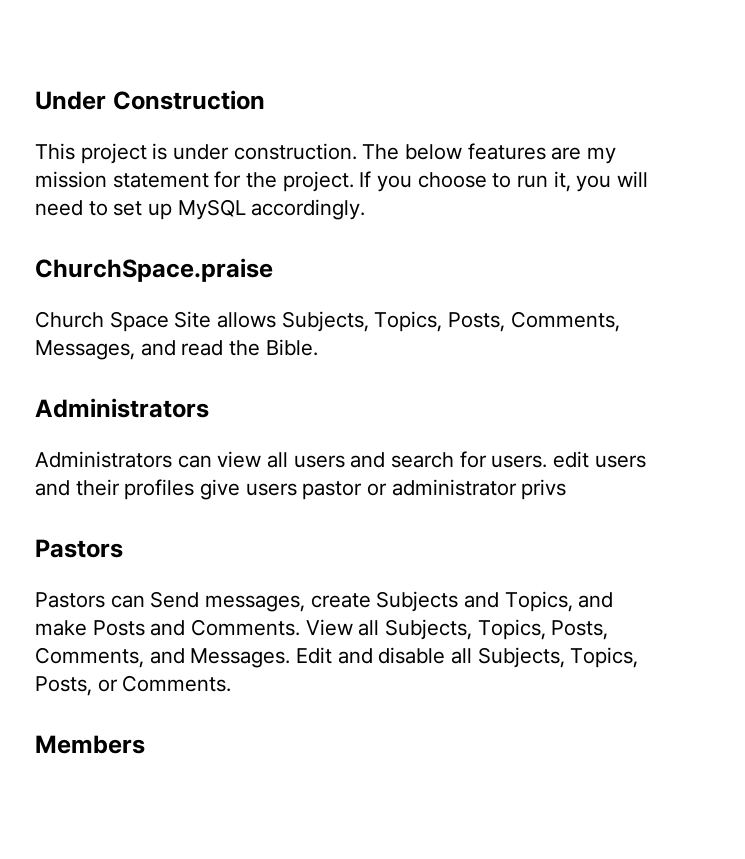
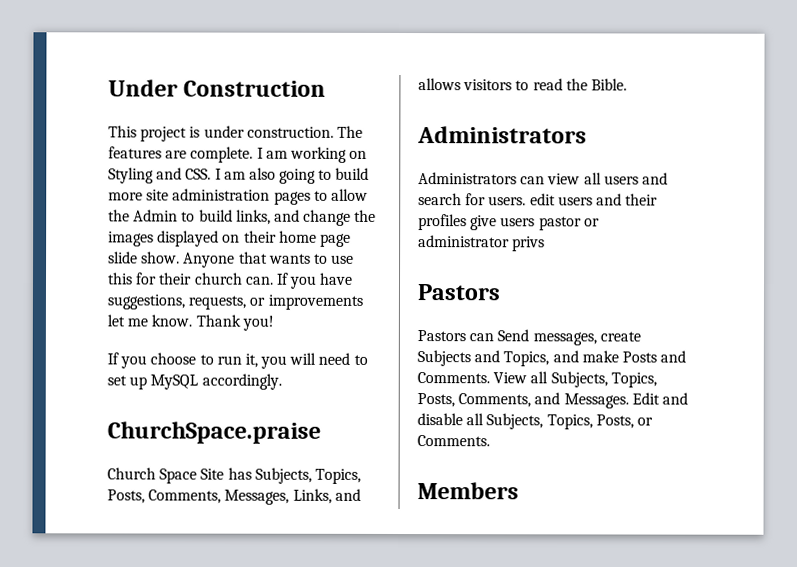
[405,144,463,160] below -> (363, 131) none
[587,147,617,164] [35,171,354,192] my mission statement for the project. -> [190,146,368,163] [108,167,370,184] [108,188,368,205] [108,209,377,226] [108,230,351,247] [108,251,355,268] [107,272,354,289] [107,294,363,310] [107,314,274,331] complete. I am working on Styling and CSS. I am also going to build more site administration pages to allow the Admin to build links, and change the images displayed on their home page slide show. Anyone that wants to use this for their church can. If you have suggestions, requests, or improvements let me know. Thank you! //
[217,312,277,328] allows -> [227,467,252,480] has
[140,340,176,356] and -> [292,488,361,504] [418,78,530,91] Links, and allows visitors to

